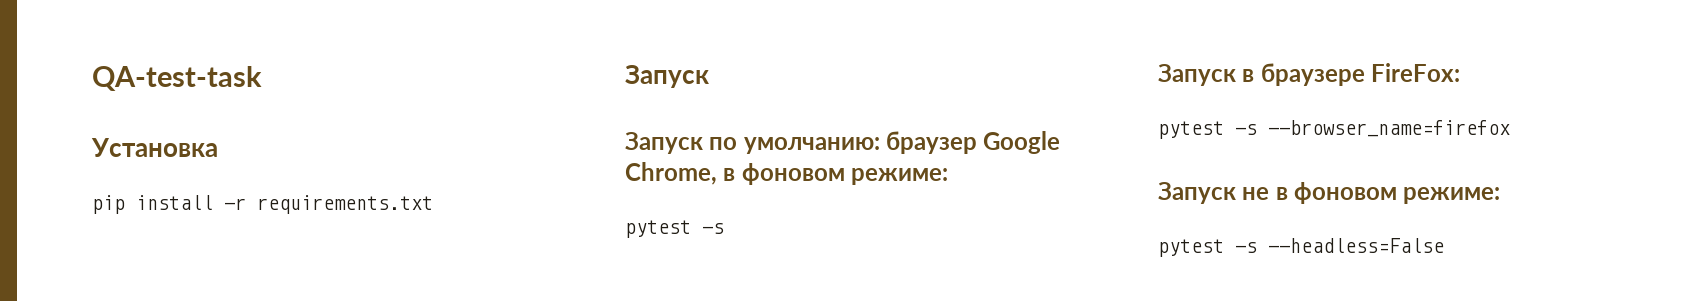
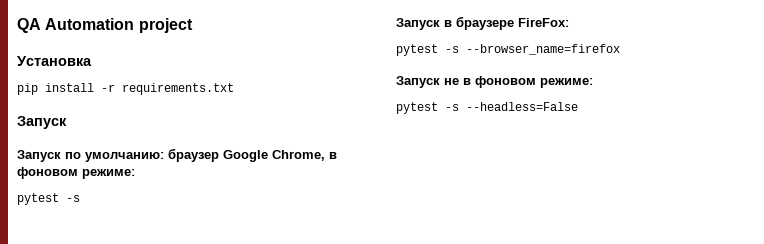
[92,66,262,91] QA-test-task -> [17,18,193,33] QA Automation project

